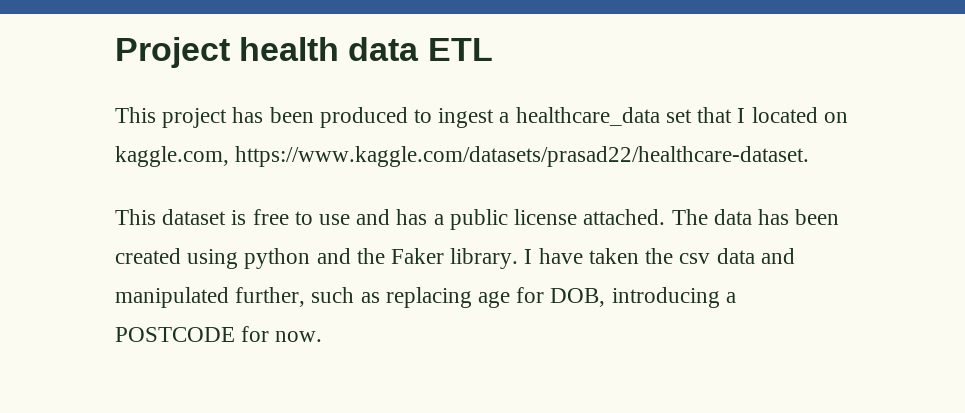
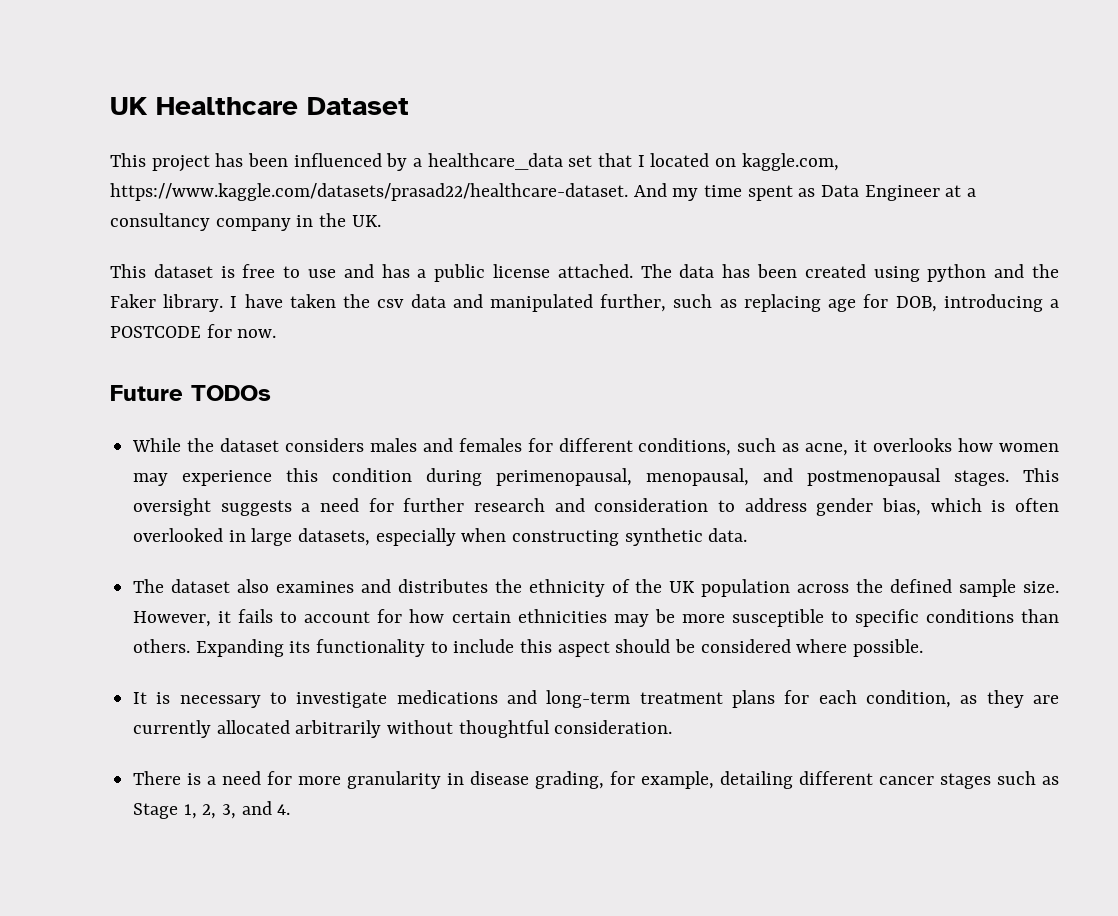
[115,37,493,68] Project health data ETL -> [110,97,409,115] UK Healthcare Dataset
[319,107,495,128] produced to ingest -> [293,153,408,171] influenced by
(810, 156) none -> [633,183,977,201] [110,213,381,231] And my time spent as Data Engineer at a consultancy company in the UK.
(323, 336) none -> [110,385,271,401] [132,438,1059,456] [133,468,1059,486] [133,498,1059,516] [133,528,748,546] [133,579,1059,597] [133,609,1059,627] [133,639,924,657] [133,690,1060,708] [133,720,673,738] [133,771,1059,789] [133,801,291,819] // Future TODOs // While the dataset considers males and females for different conditions, such as acne, it overlooks how women may experience this condition during perimenopausal, menopausal, and postmenopausal stages. This oversight suggests a need for further research and consideration to address gender bias, which is often overlooked in large datasets, especially when constructing synthetic data. // The dataset also examines and distributes the ethnicity of the UK population across the defined sample size. However, it fails to account for how certain ethnicities may be more susceptible to specific conditions than others. Expanding its functionality to include this aspect should be considered where possible. // It is necessary to investigate medications and long-term treatment plans for each condition, as they are currently allocated arbitrarily without thoughtful consideration. // There is a need for more granularity in disease grading, for example, detailing different cancer stages such as Stage 1, 2, 3, and 4.

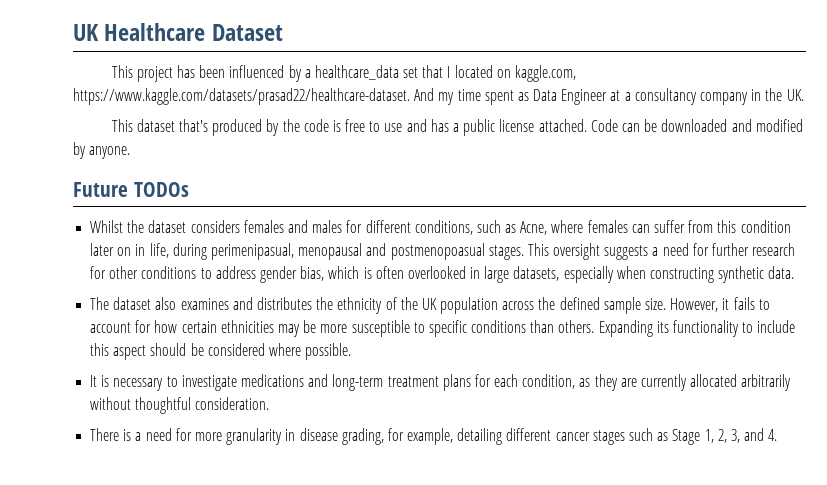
(213, 271) none -> [178,119,329,136] that's produced by the code
[640,264,1059,282] [110,294,1059,312] [110,324,277,338] The data has been created using python and the Faker library. I have taken the csv data and manipulated further, such as replacing age for DOB, introducing a POSTCODE for now. -> [590,119,803,132] [73,142,131,159] Code can be downloaded and modified by anyone.
[132,438,182,452] While -> [90,220,124,233] Whilst
[369,438,522,452] males and females -> [243,220,343,233] females and males
[805,438,1059,456] [133,468,942,486] acne, it overlooks how women may experience this condition during perimenopausal, menopausal, and postmenopausal -> [520,220,791,235] [90,243,485,260] Acne, where females can suffer from this condition later on in life, during perimenipasual, menopausal and postmenopoasual
[554,498,709,512] and consideration -> [90,266,197,279] for other conditions

